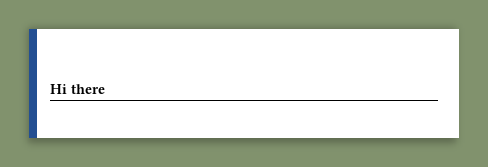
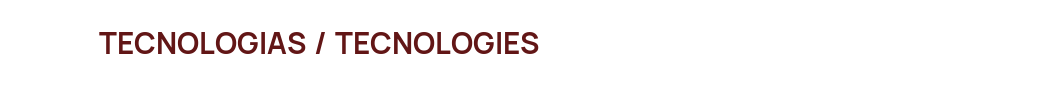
[50,84,105,94] Hi there -> [99,32,539,54] TECNOLOGIAS / TECNOLOGIES

